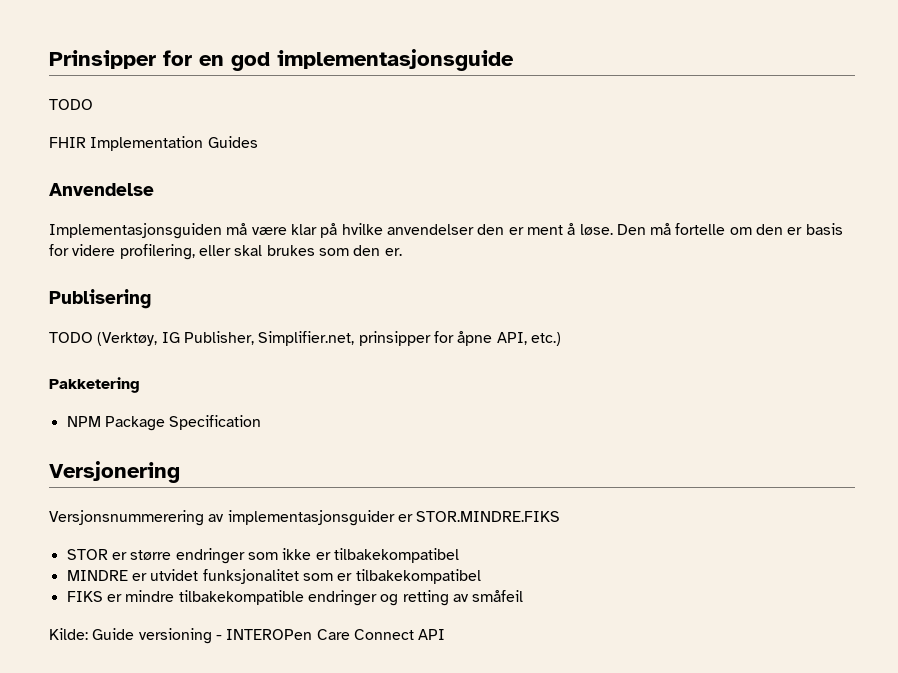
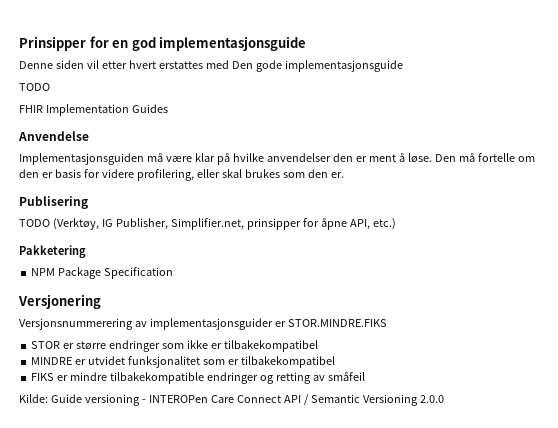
(514, 60) none -> [19,60,403,72] // Denne siden vil etter hvert erstattes med Den gode implementasjonsguide
(446, 634) none -> [303,394,444,406] / Semantic Versioning 2.0.0

